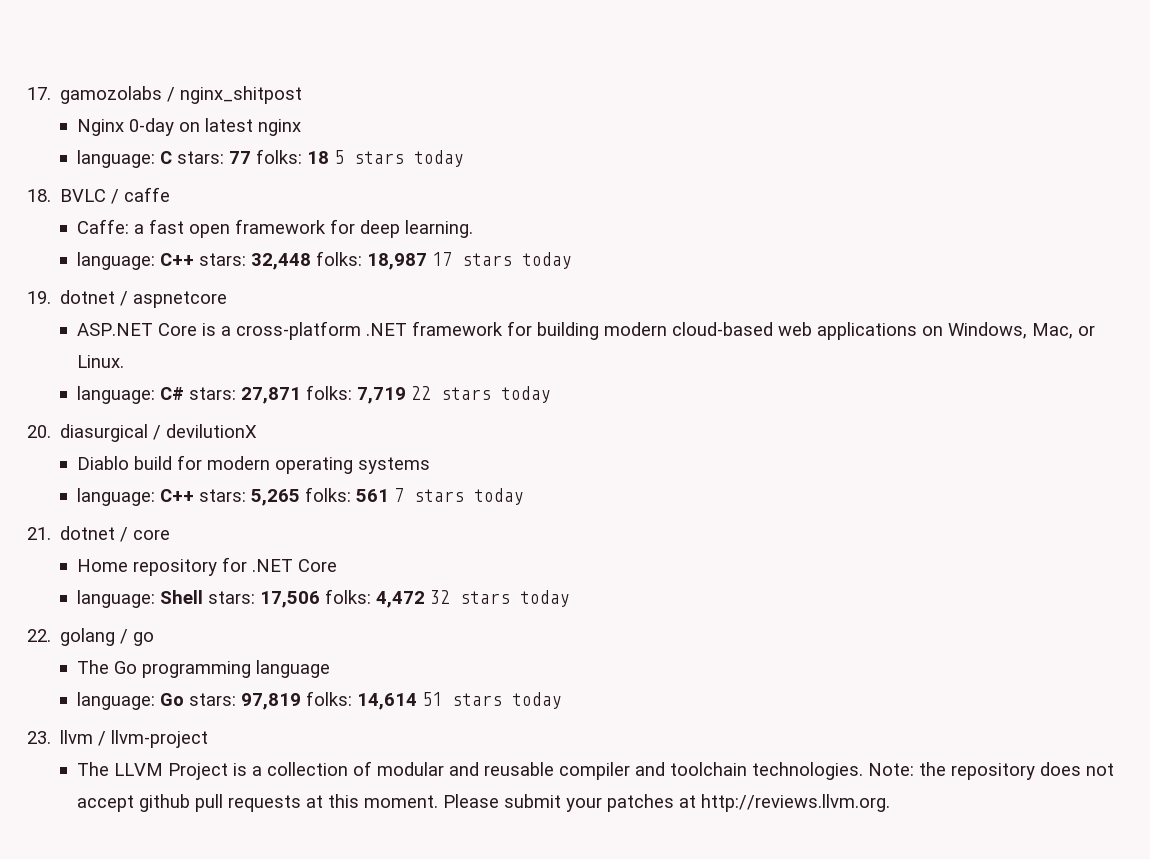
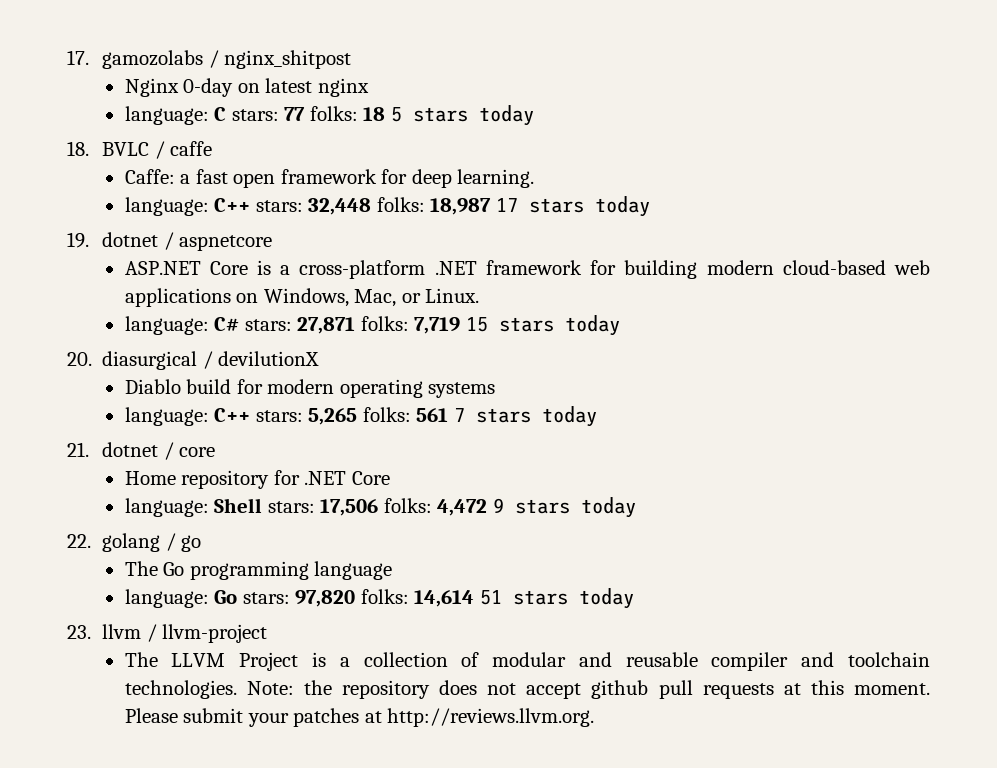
[410,386,431,400] 22 -> [465,317,488,332] 15
[429,590,450,604] 32 -> [492,498,504,513] 9
[240,693,301,710] 97,819 -> [295,590,356,607] 97,820

